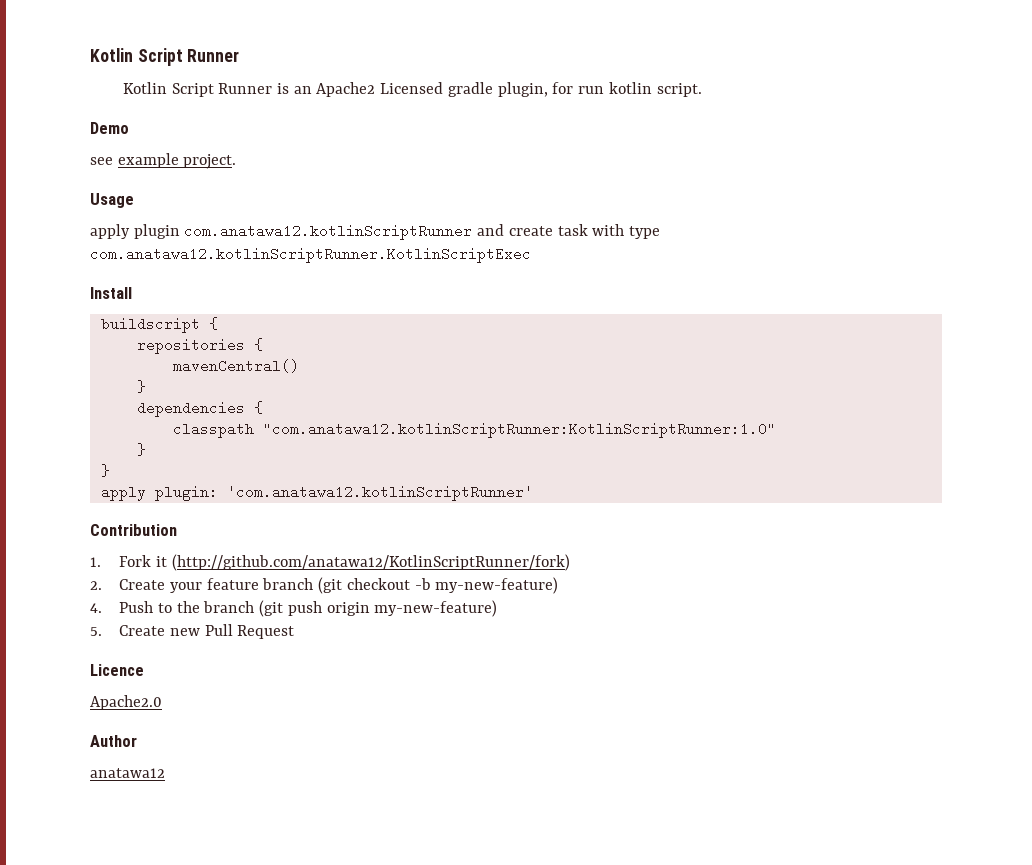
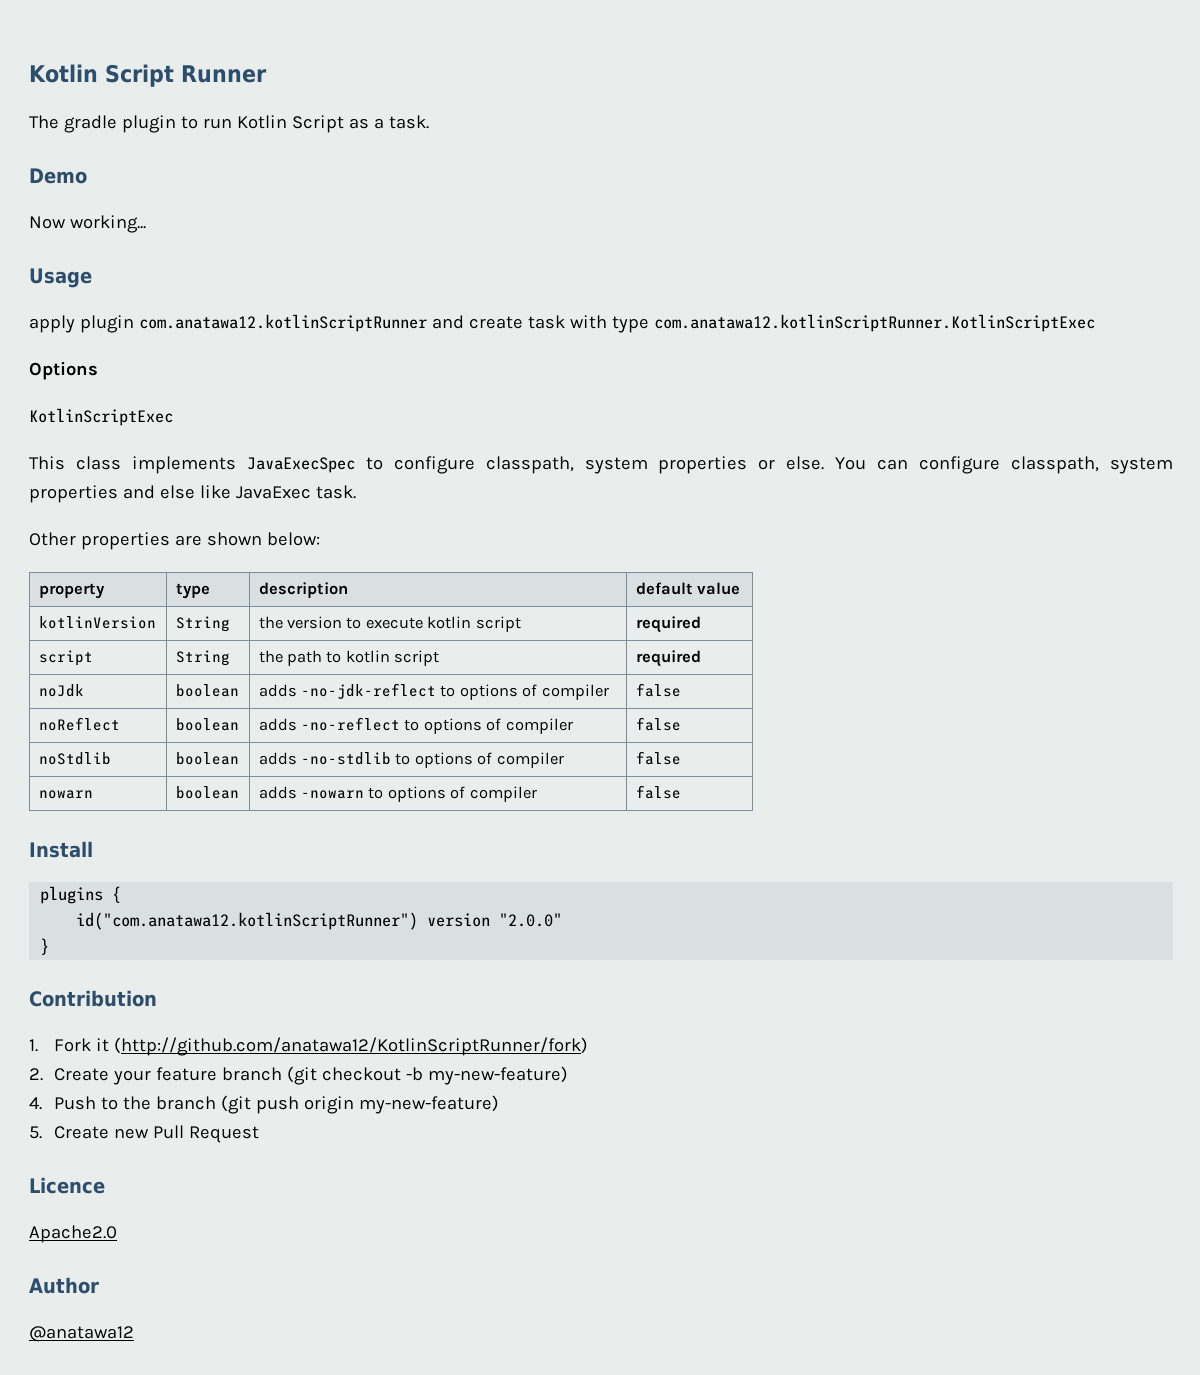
[122,82,702,97] [90,122,129,134] [90,153,237,169] Kotlin Script Runner is an Apache2 Licensed gradle plugin, for run kotlin script. // Demo // see example project. -> [29,115,429,133] [29,168,87,184] [29,215,146,233] The gradle plugin to run Kotlin Script as a task. // Demo // Now working...
(531, 255) none -> [29,361,98,380] [29,408,173,426] [29,456,1174,474] [29,485,356,503] [29,532,320,550] [38,583,105,599] [175,583,210,599] [258,582,348,598] [635,582,741,595] [38,616,156,629] [175,616,230,632] [258,616,521,632] [635,616,701,633] [38,650,93,666] [175,650,230,666] [258,650,440,666] [635,650,701,667] [38,684,84,697] [175,684,239,697] [258,683,609,700] [635,683,681,697] [38,717,120,731] [175,718,239,731] [258,717,573,734] [635,717,681,731] [38,752,111,765] [175,752,239,765] [258,752,564,768] [635,751,681,765] [38,790,93,799] [175,786,239,799] [258,786,537,802] [635,785,681,799] // Options // KotlinScriptExec // This class implements JavaExecSpec to configure classpath, system properties or else. You can configure classpath, system properties and else like JavaExec task. // Other properties are shown below: // property | type | description | default value // kotlinVersion | String | the version to execute kotlin script | required // script | String | the path to kotlin script | required // noJdk | boolean | adds -no-jdk-reflect to options of compiler | false // noReflect | boolean | adds -no-reflect to options of compiler | false // noStdlib | boolean | adds -no-stdlib to options of compiler | false // nowarn | boolean | adds -nowarn to options of compiler | false
[100,317,218,333] [136,338,263,354] [172,359,299,373] [136,380,146,393] [136,401,263,417] [172,422,776,438] [136,443,146,456] [100,464,110,477] [100,485,533,501] buildscript { // repositories { // mavenCentral() // } // dependencies { // classpath "com.anatawa12.kotlinScriptRunner:KotlinScriptRunner:1.0" // } // } // apply plugin: 'com.anatawa12.kotlinScriptRunner' -> [40,886,122,904] [76,912,563,930] [40,938,50,955] plugins { // id("com.anatawa12.kotlinScriptRunner") version "2.0.0" // }
[90,768,165,778] anatawa12 -> [29,1326,134,1342] @anatawa12

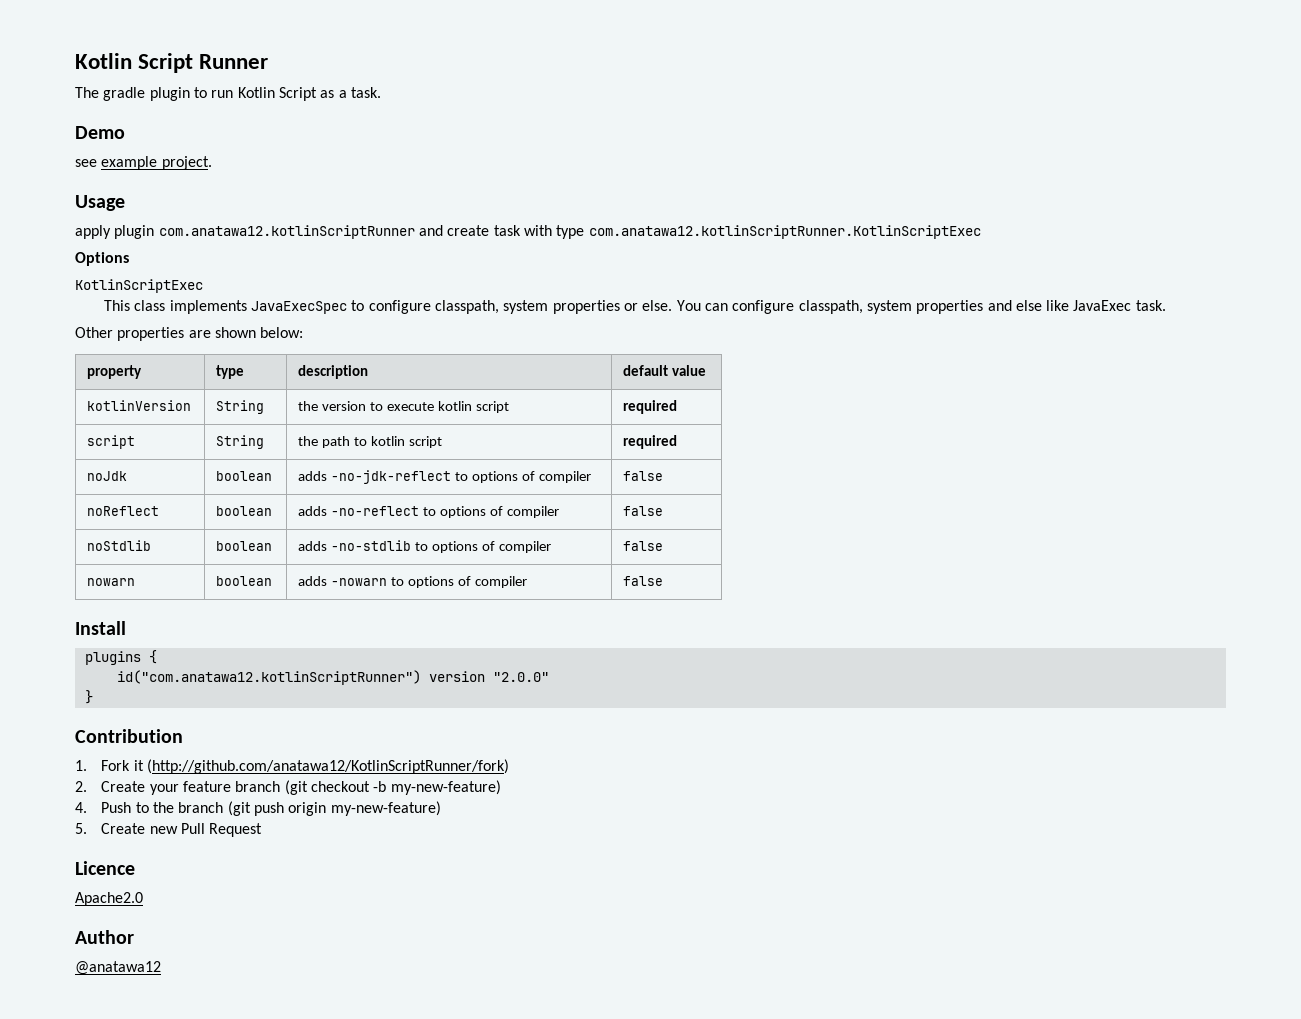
[29,215,146,233] Now working... -> [75,156,212,170] see example project.

